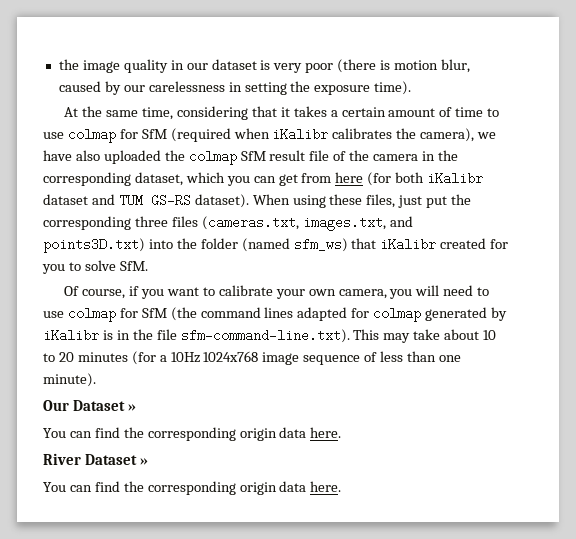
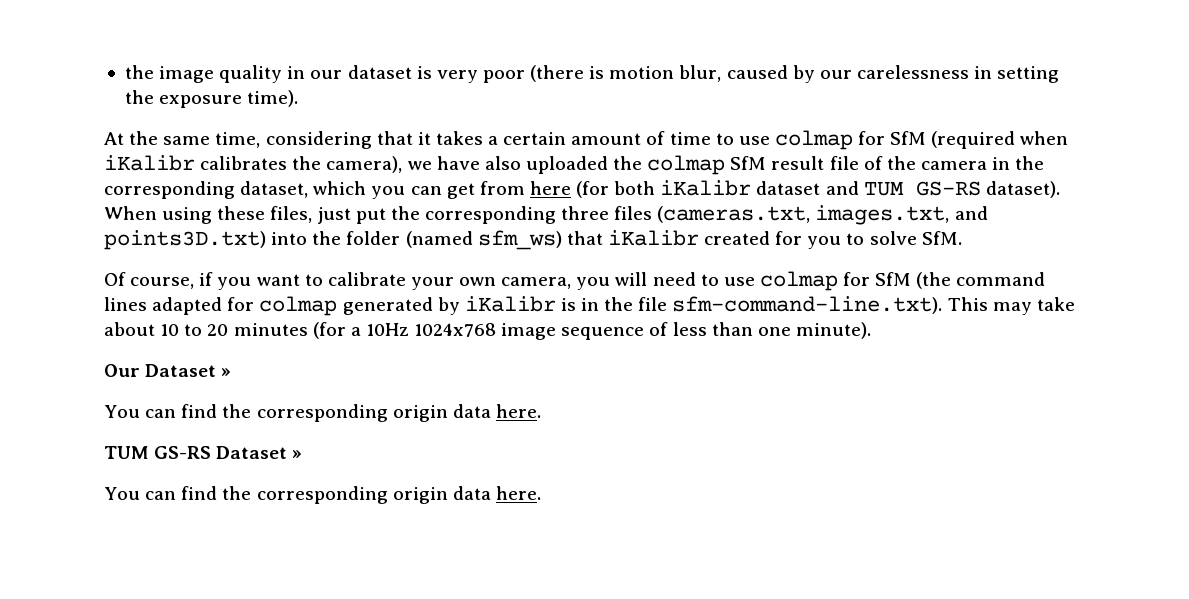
[43,453,81,465] River -> [104,446,212,459] TUM GS-RS

